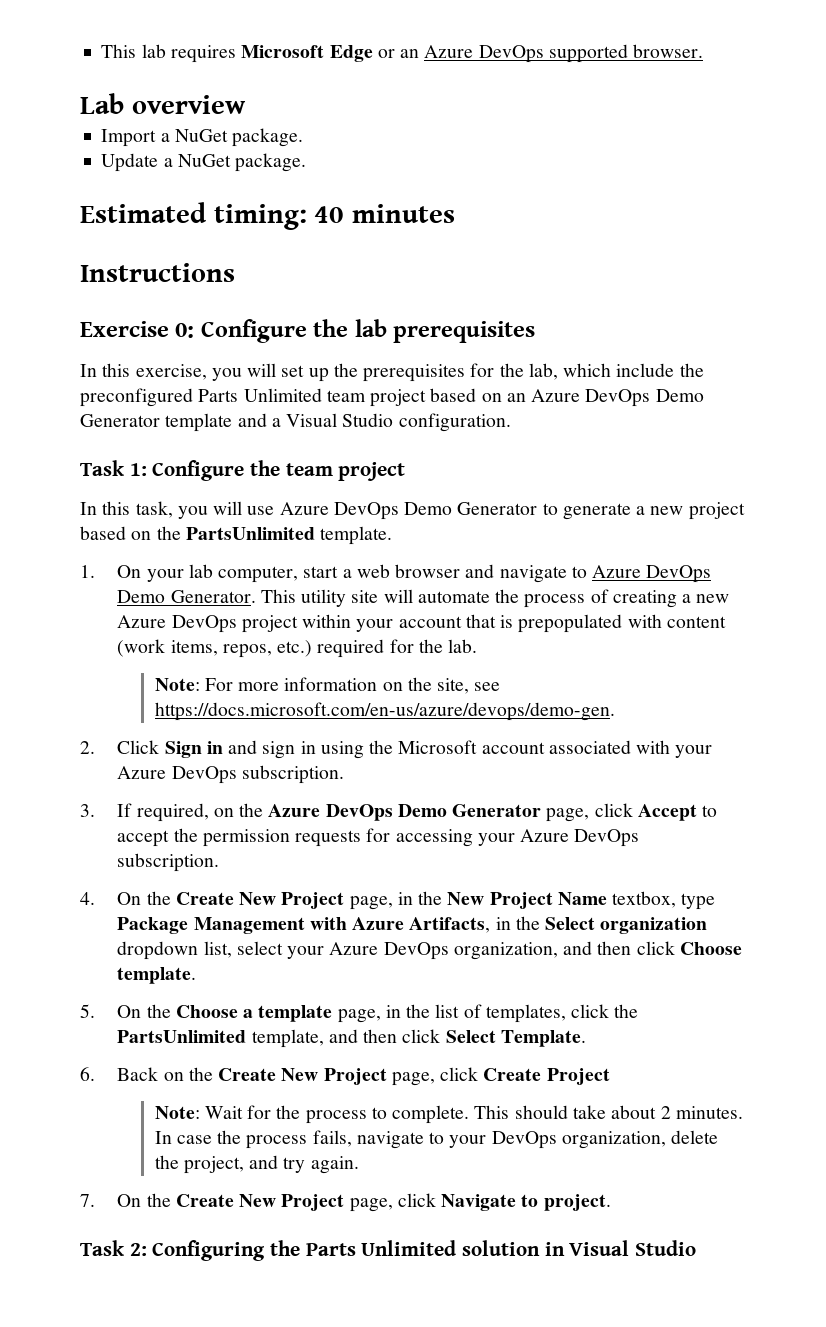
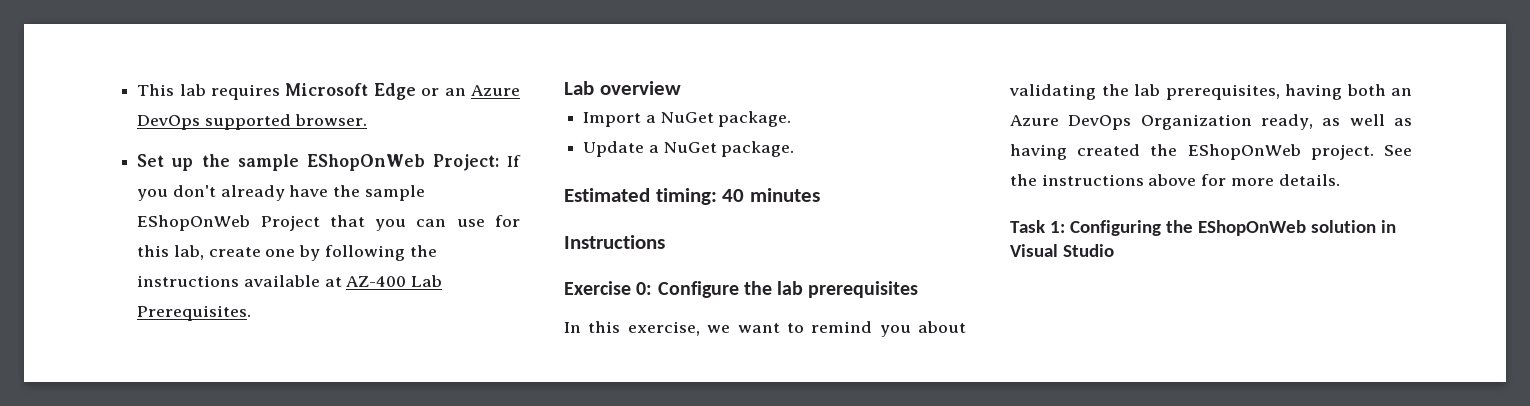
(704, 51) none -> [137,154,521,171] [137,185,425,201] [137,215,520,231] [137,245,437,261] [137,275,443,287] [137,305,252,321] // Set up the sample EShopOnWeb Project: If you don't already have the sample EShopOnWeb Project that you can use for this lab, create one by following the instructions available at AZ-400 Lab Prerequisites.
[211,363,704,382] [80,388,704,407] [80,413,511,432] [80,460,406,481] [80,501,745,520] [80,526,393,545] [80,564,712,583] [117,589,730,608] [117,614,726,633] [117,639,478,658] [154,677,501,694] [154,702,615,721] [80,740,713,759] [117,765,344,784] [80,803,718,822] [117,828,640,847] [117,853,220,872] [80,891,716,910] [117,916,708,934] [117,941,742,960] [117,967,197,984] [80,1004,639,1023] [117,1029,586,1048] [80,1067,610,1086] [154,1105,743,1124] [154,1130,719,1149] [154,1155,359,1174] [80,1193,611,1212] [80,1240,457,1261] you will set up the prerequisites for the lab, which include the preconfigured Parts Unlimited team project based on an Azure DevOps Demo Generator template and a Visual Studio configuration. // Task 1: Configure the team project // In this task, you will use Azure DevOps Demo Generator to generate a new project based on the PartsUnlimited template. // 1. On your lab computer, start a web browser and navigate to Azure DevOps Demo Generator. This utility site will automate the process of creating a new Azure DevOps project within your account that is prepopulated with content (work items, repos, etc.) required for the lab. // Note: For more information on the site, see https://docs.microsoft.com/en-us/azure/devops/demo-gen. // 2. Click Sign in and sign in using the Microsoft account associated with your Azure DevOps subscription. // 3. If required, on the Azure DevOps Demo Generator page, click Accept to accept the permission requests for accessing your Azure DevOps subscription. // 4. On the Create New Project page, in the New Project Name textbox, type Package Management with Azure Artifacts, in the Select organization dropdown list, select your Azure DevOps organization, and then click Choose template. // 5. On the Choose a template page, in the list of templates, click the PartsUnlimited template, and then click Select Template. // 6. Back on the Create New Project page, click Create Project // Note: Wait for the process to complete. This should take about 2 minutes. In case the process fails, navigate to your DevOps organization, delete the project, and try again. // 7. On the Create New Project page, click Navigate to project. // Task 2: Configuring the Parts Unlimited -> [707,321,966,337] [1009,84,1412,100] [1010,114,1412,130] [1010,144,1412,160] [1010,174,1340,186] [1010,220,1306,236] we want to remind you about validating the lab prerequisites, having both an Azure DevOps Organization ready, as well as having created the EShopOnWeb project. See the instructions above for more details. // Task 1: Configuring the EShopOnWeb

